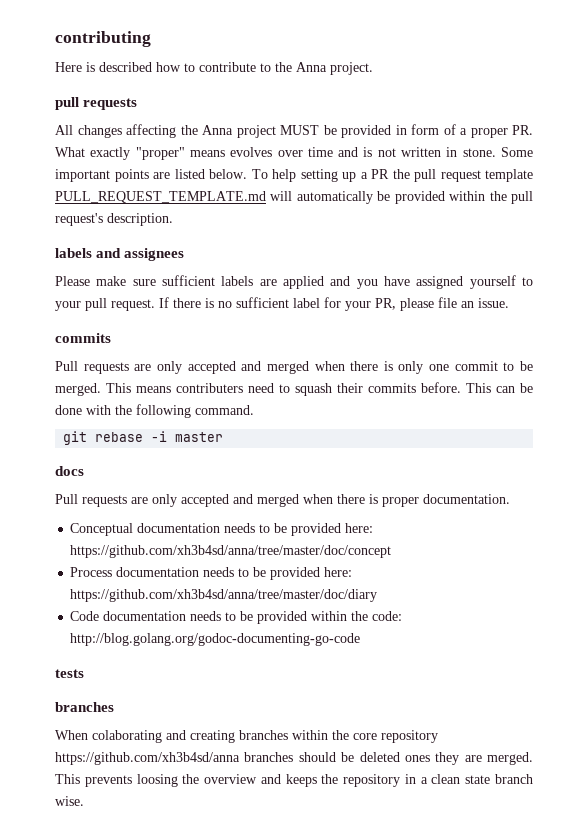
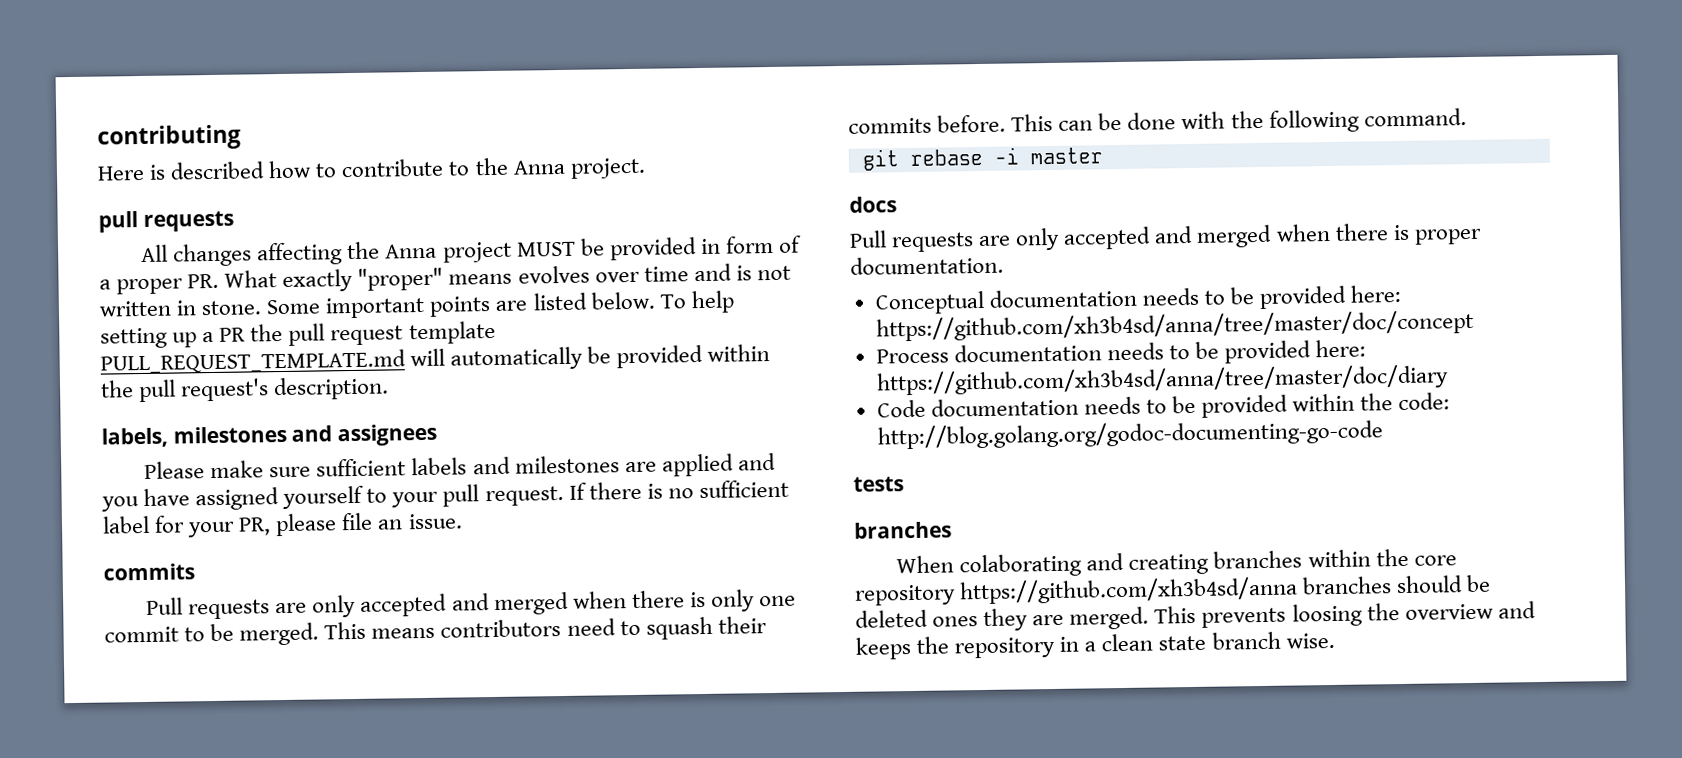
[55,248,92,258] labels -> [101,425,287,448] labels, milestones
(254, 281) none -> [472,455,620,475] and milestones
[176,383,243,393] contributers -> [440,619,562,638] contributors

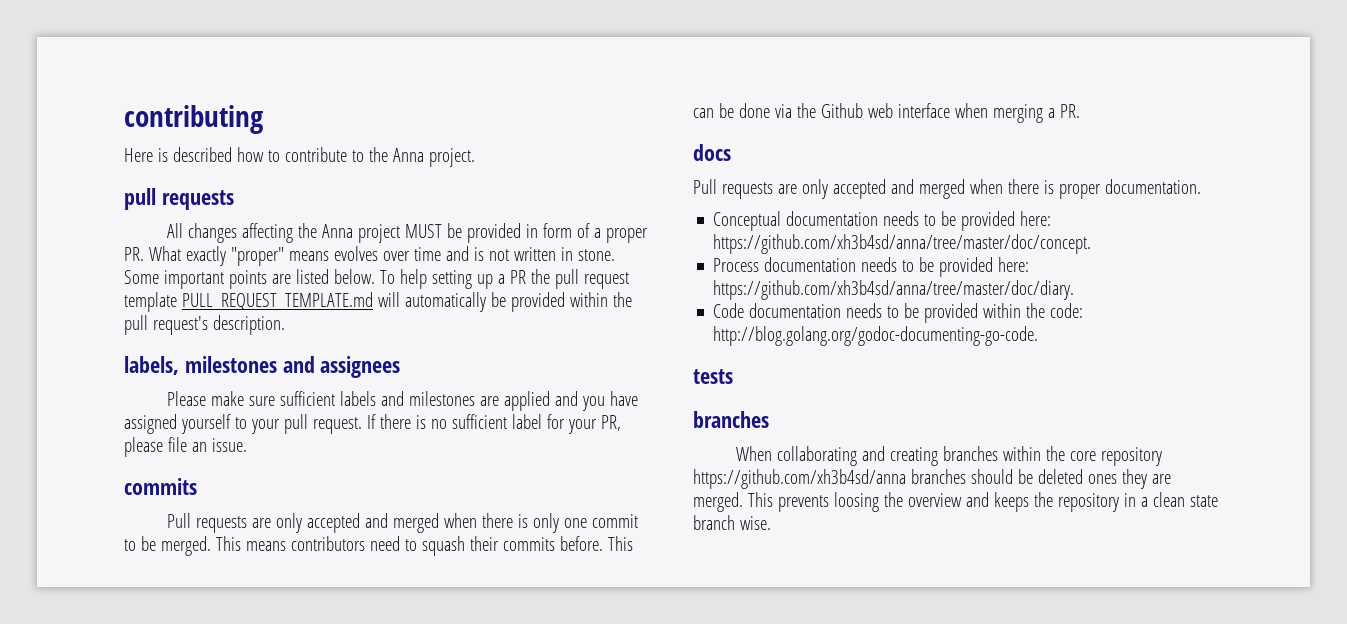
[1181,108,1467,133] [861,147,1103,171] with the following command. // git rebase -i master -> [774,103,1080,123] via the Github web interface when merging a PR.
[875,309,1474,342] https://github.com/xh3b4sd/anna/tree/master/doc/concept -> [713,234,1092,254] https://github.com/xh3b4sd/anna/tree/master/doc/concept.
[875,364,1449,396] https://github.com/xh3b4sd/anna/tree/master/doc/diary -> [713,280,1075,300] https://github.com/xh3b4sd/anna/tree/master/doc/diary.
[876,419,1383,450] http://blog.golang.org/godoc-documenting-go-code -> [713,326,1039,346] http://blog.golang.org/godoc-documenting-go-code.
[959,553,1083,578] colaborating -> [776,446,857,466] collaborating

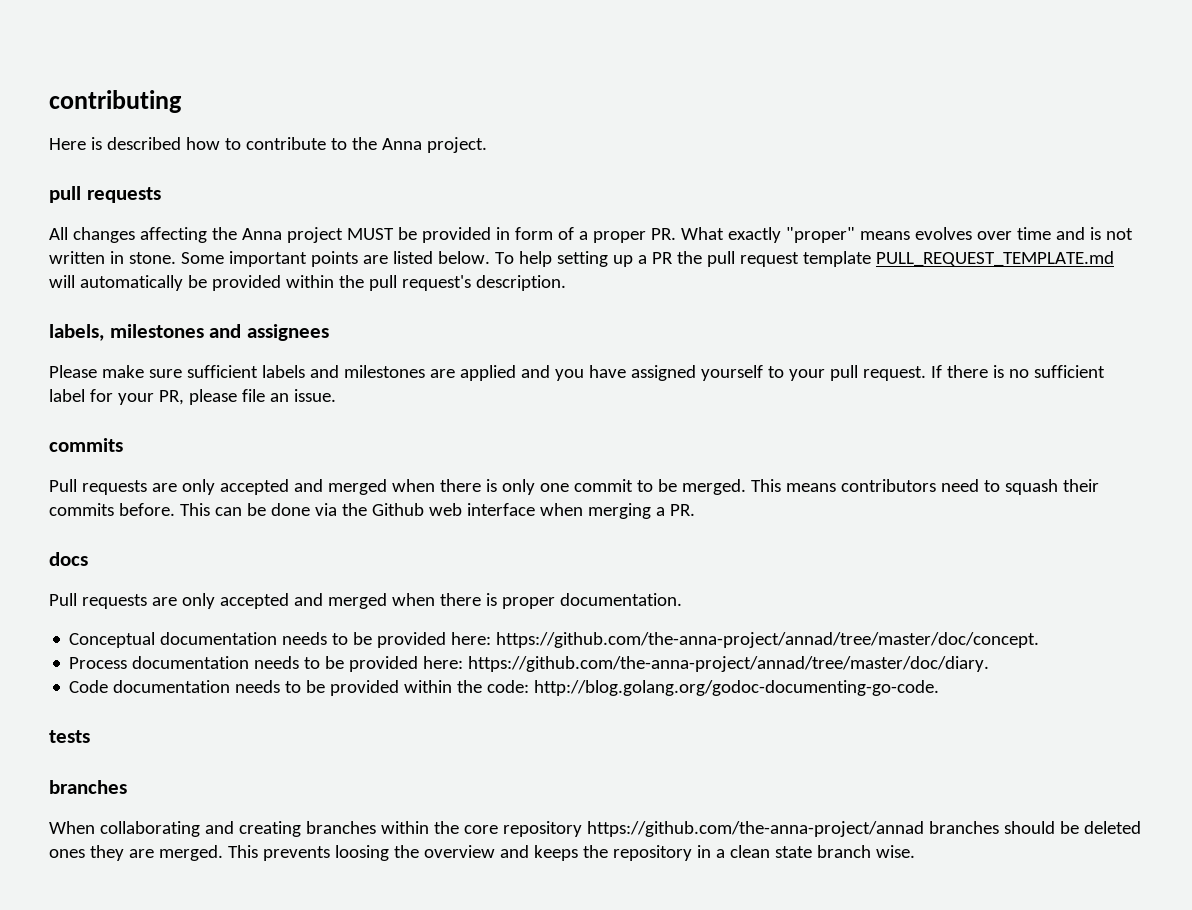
[713,234,1092,254] https://github.com/xh3b4sd/anna/tree/master/doc/concept. -> [496,632,1040,648] https://github.com/the-anna-project/annad/tree/master/doc/concept.
[713,280,1075,300] https://github.com/xh3b4sd/anna/tree/master/doc/diary. -> [468,656,990,672] https://github.com/the-anna-project/annad/tree/master/doc/diary.
[693,469,906,489] https://github.com/xh3b4sd/anna -> [586,821,924,837] https://github.com/the-anna-project/annad

